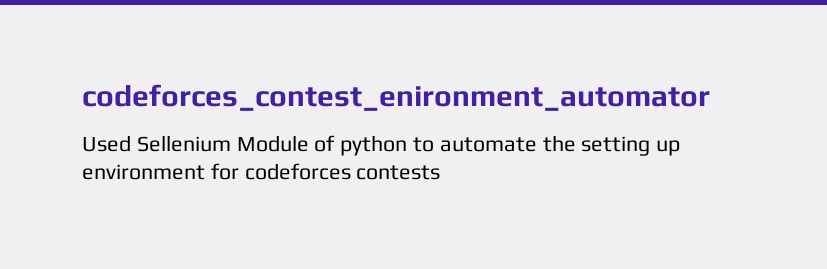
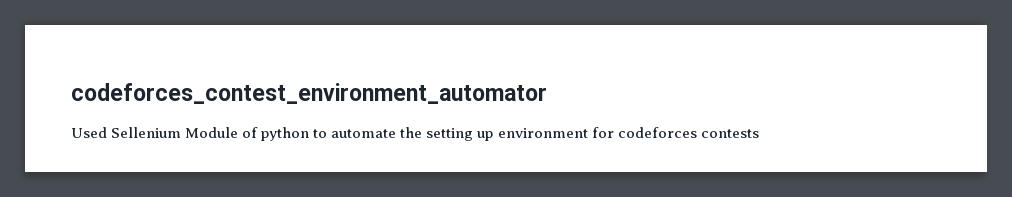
[82,84,710,111] codeforces_contest_enironment_automator -> [71,83,547,104] codeforces_contest_environment_automator

